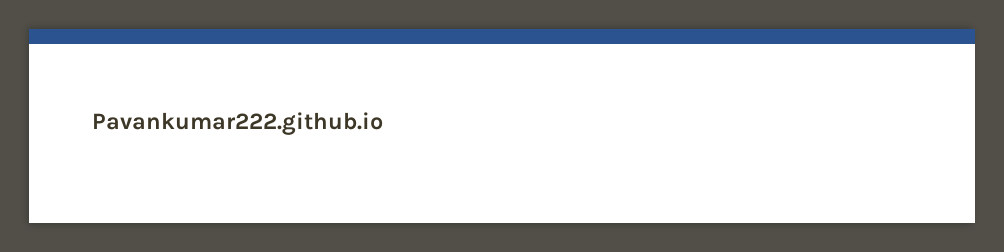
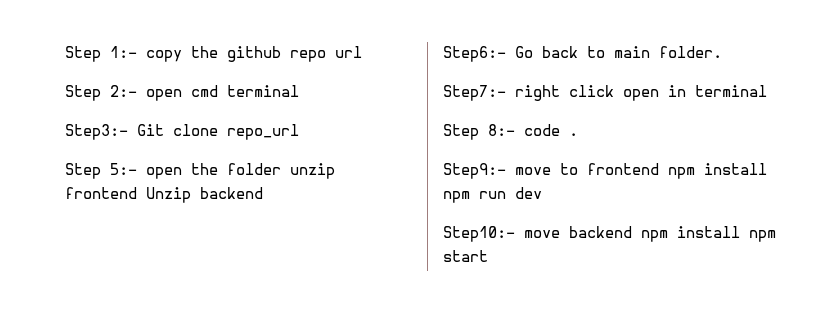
[92,112,383,135] Pavankumar222.github.io -> [65,46,362,62] [65,85,299,101] [65,124,299,140] [65,163,335,179] [65,187,263,203] [443,46,722,62] [443,85,767,101] [443,124,578,140] [443,163,767,179] [443,187,542,203] [443,226,776,242] [443,250,488,262] Step 1:- copy the github repo url // Step 2:- open cmd terminal // Step3:- Git clone repo_url // Step 5:- open the folder unzip frontend Unzip backend // Step6:- Go back to main folder. // Step7:- right click open in terminal // Step 8:- code . // Step9:- move to frontend npm install npm run dev // Step10:- move backend npm install npm start

